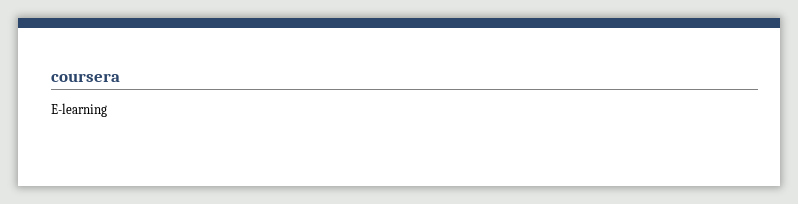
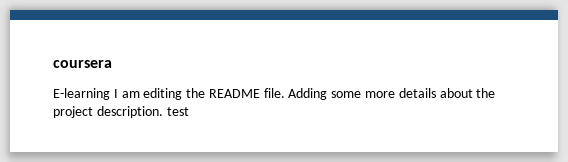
(107, 110) none -> [113,88,496,100] [53,106,189,118] I am editing the README file. Adding some more details about the project description. test

